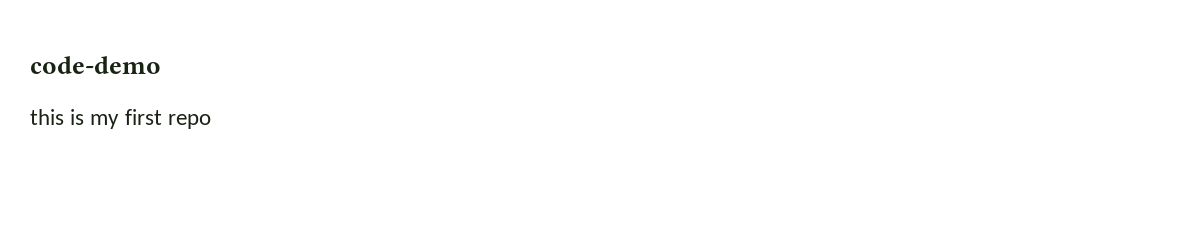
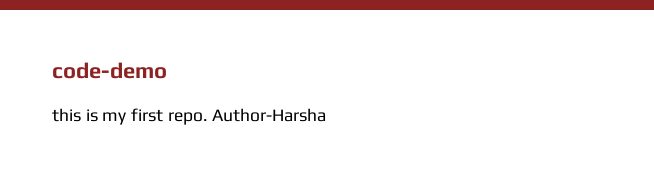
[167,114,211,129] repo -> [167,108,326,125] repo. Author-Harsha

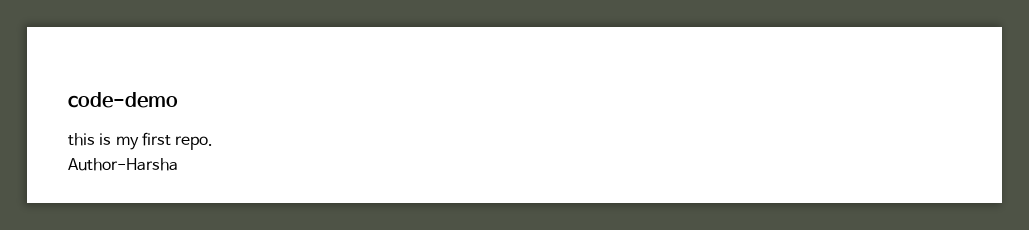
(207, 118) none -> (214, 143) //

